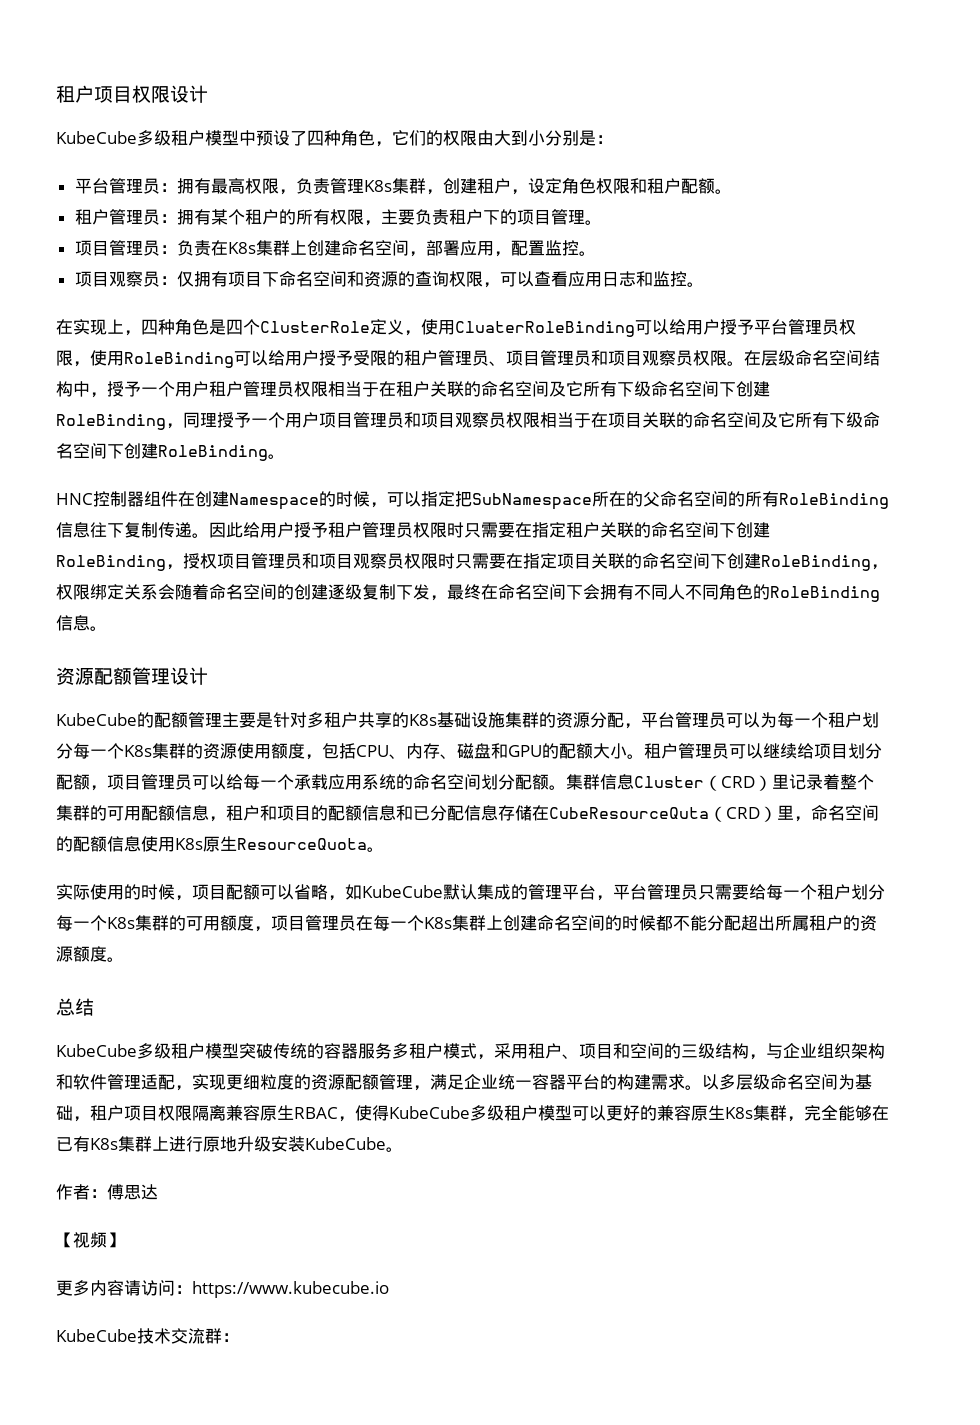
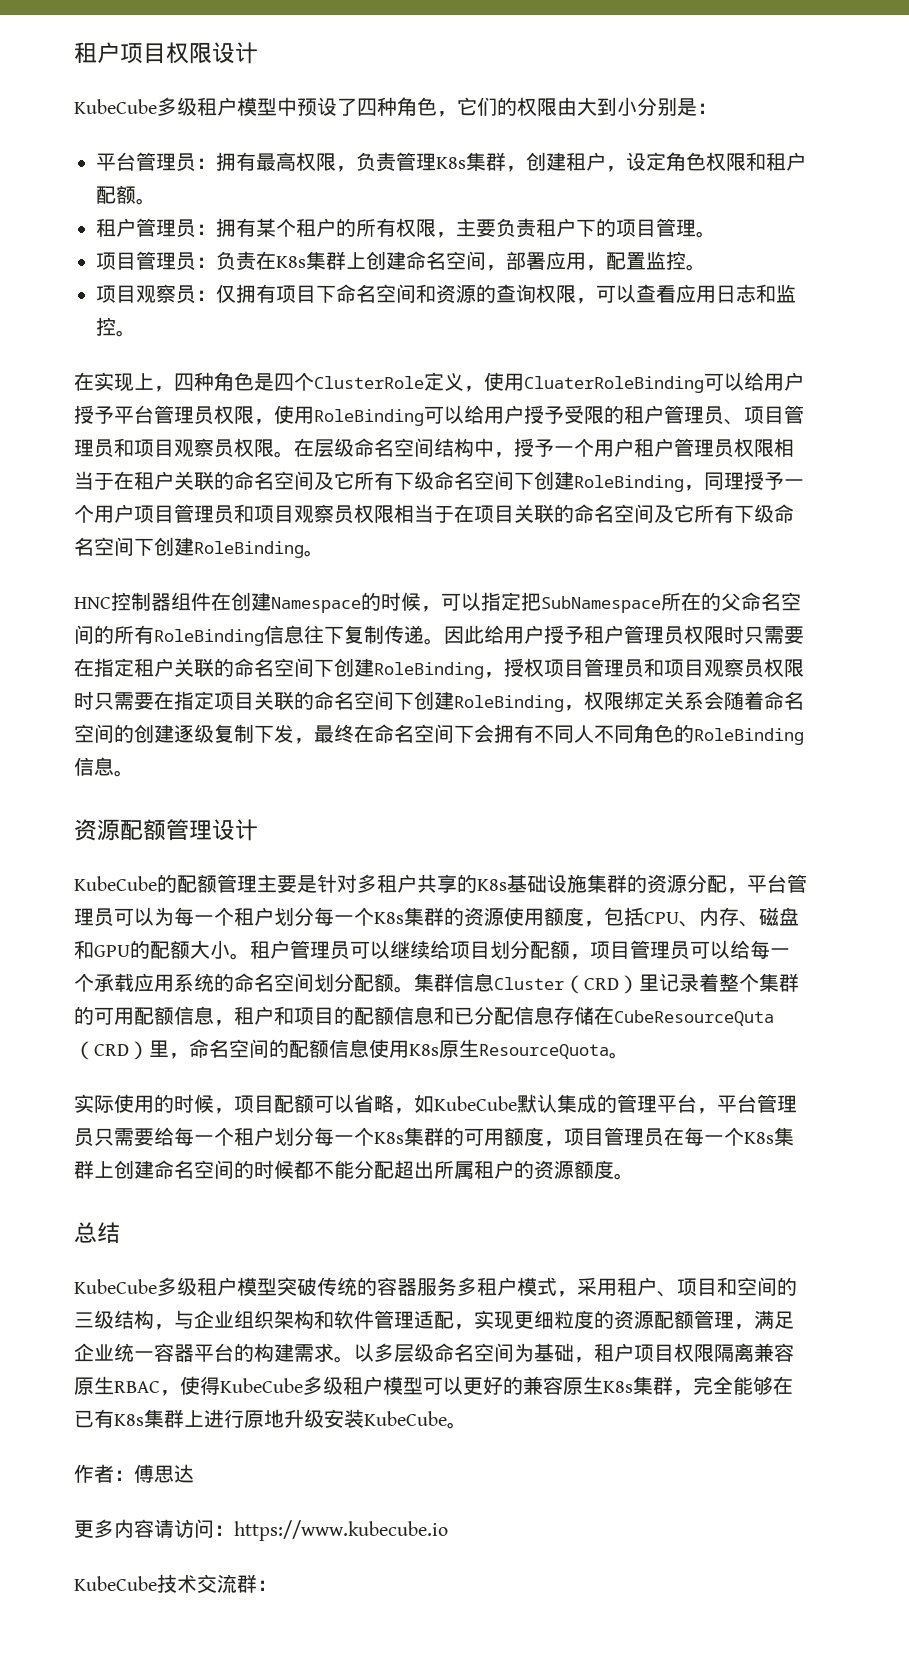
[56,1232,124,1248] // 【视频】 -> (194, 1473) none

